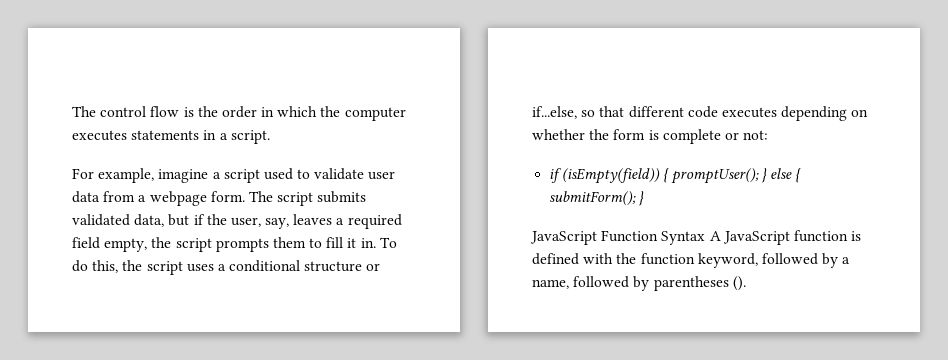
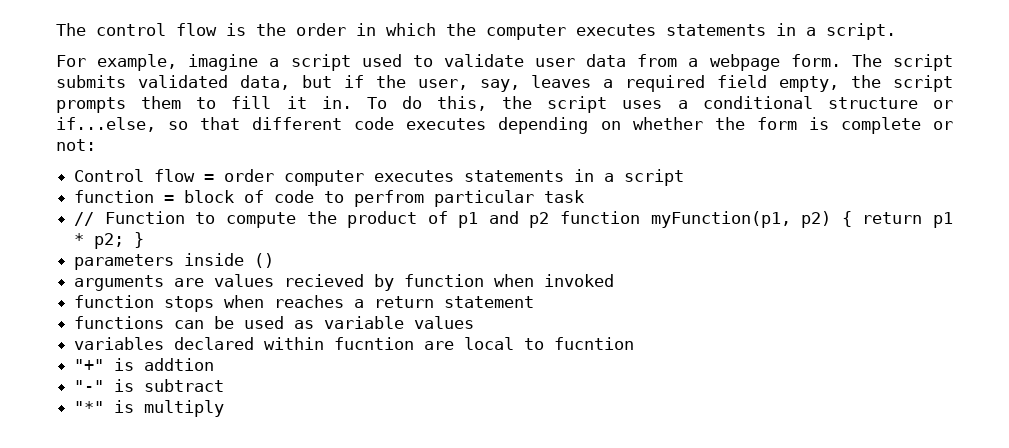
[549,167,802,184] [549,190,645,206] [530,230,862,245] [532,253,851,268] [532,276,746,291] if (isEmpty(field)) { promptUser(); } else { submitForm(); } // JavaScript Function Syntax A JavaScript function is defined with the function keyword, followed by a name, followed by parentheses (). -> [74,169,685,186] [74,190,585,207] [74,211,953,228] [74,232,145,249] [74,253,275,270] [74,274,615,291] [74,295,535,312] [74,316,475,329] [74,337,635,350] [74,358,215,371] [74,379,225,392] [74,400,225,417] Control flow = order computer executes statements in a script // function = block of code to perfrom particular task // // Function to compute the product of p1 and p2 function myFunction(p1, p2) { return p1 * p2; } // parameters inside () // arguments are values recieved by function when invoked // function stops when reaches a return statement // functions can be used as variable values // variables declared within fucntion are local to fucntion // "+" is addtion // "-" is subtract // "*" is multiply

